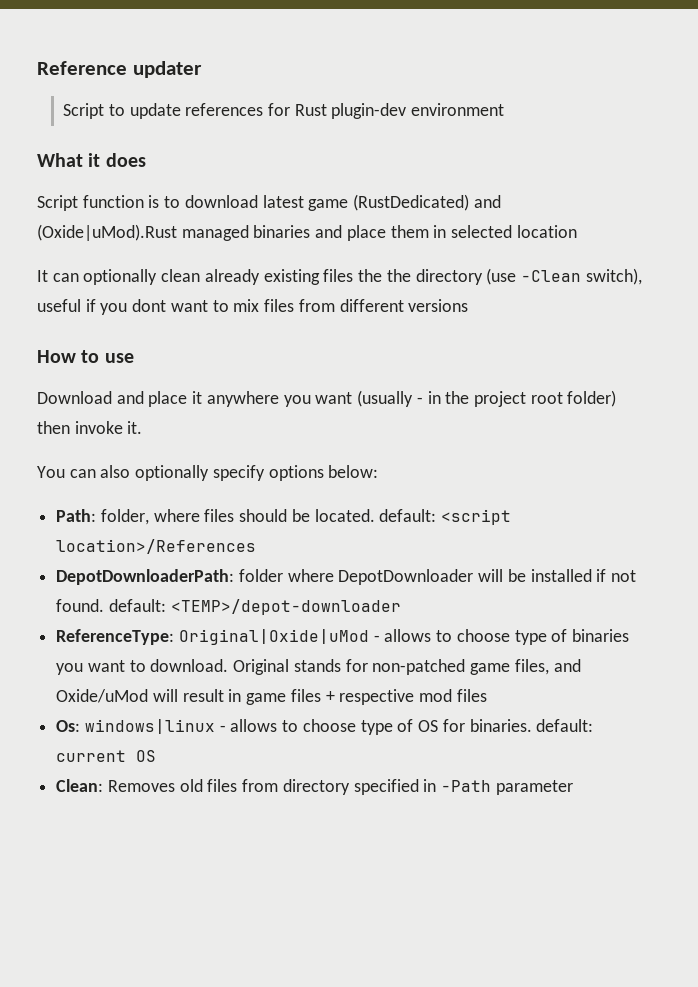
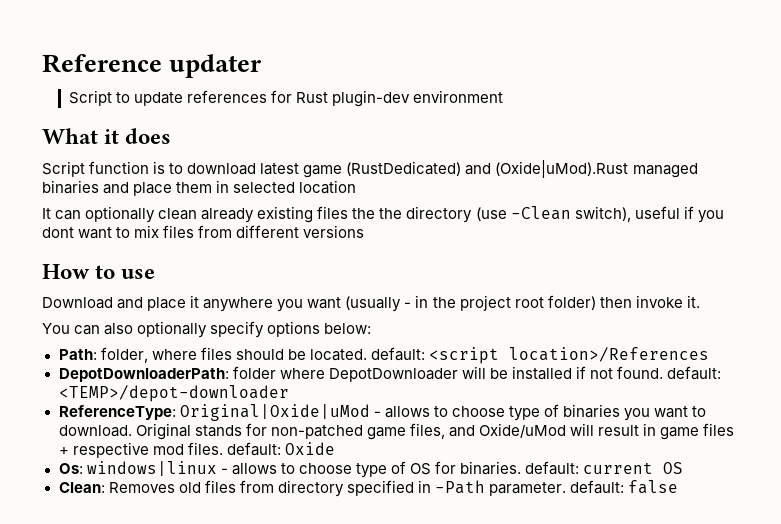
[456,689,487,702] files -> [187,442,335,456] files. default: Oxide
[495,780,573,795] parameter -> [488,480,679,496] parameter. default: false

